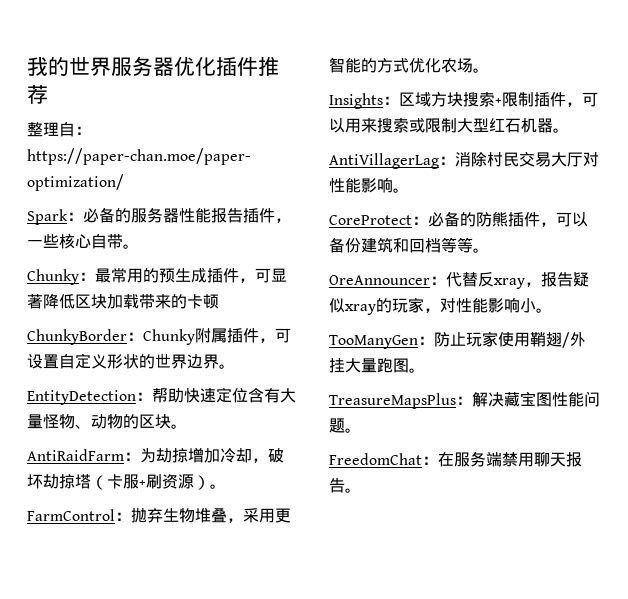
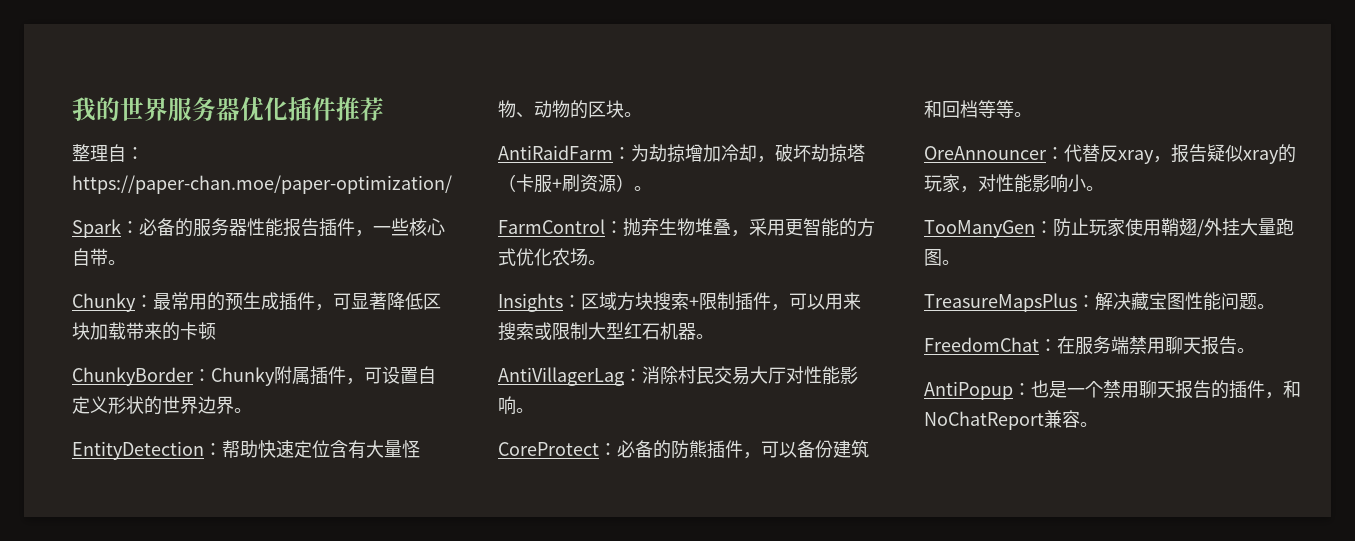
(361, 490) none -> [924,380,1301,400] [924,410,1098,430] // AntiPopup：也是一个禁用聊天报告的插件，和NoChatReport兼容。

